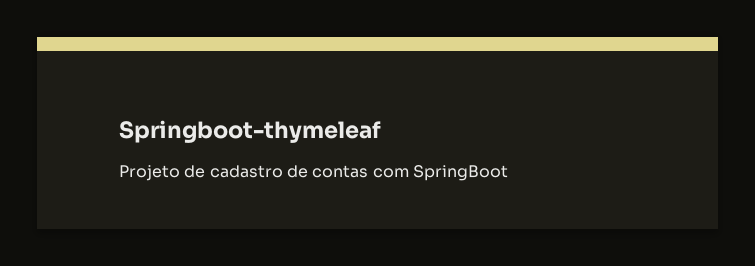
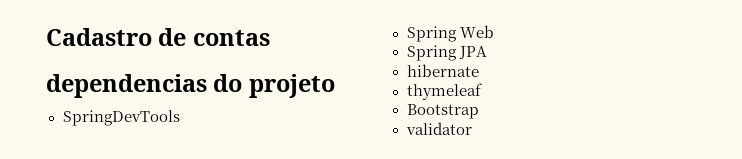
[119,120,381,143] [119,165,508,181] Springboot-thymeleaf // Projeto de cadastro de contas com SpringBoot -> [46,28,270,46] [46,74,335,98] [62,110,180,126] [406,25,494,42] [406,45,487,61] [406,64,479,77] [406,83,482,100] [406,104,479,119] [405,122,472,135] Cadastro de contas // dependencias do projeto // SpringDevTools // Spring Web // Spring JPA // hibernate // thymeleaf // Bootstrap // validator

